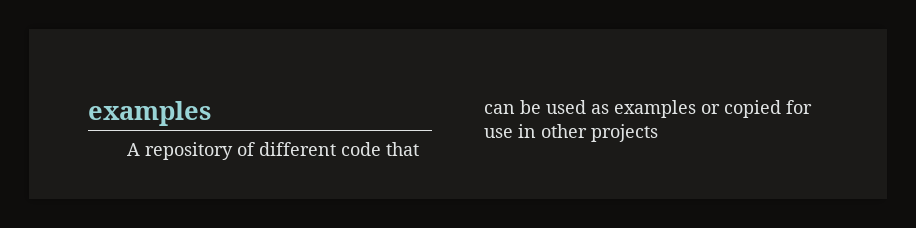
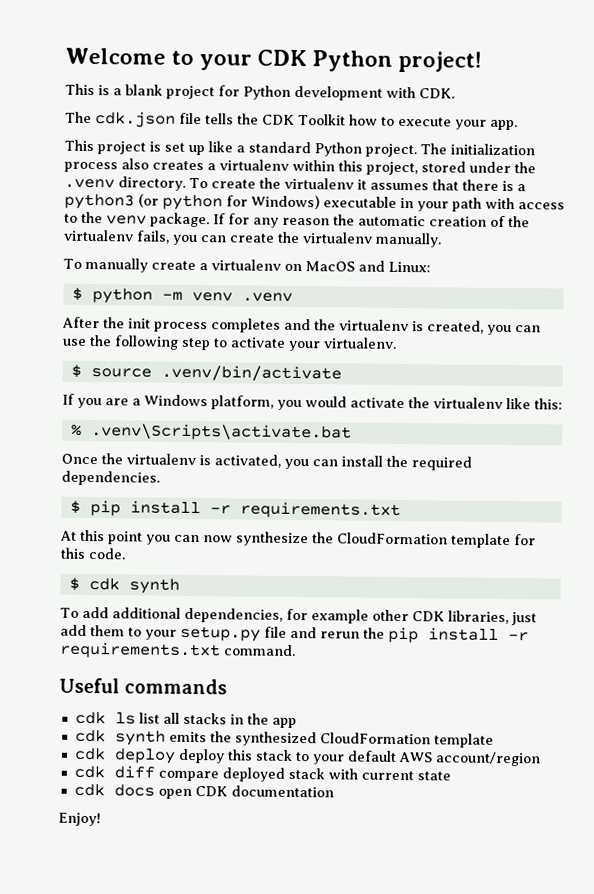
[88,101,211,126] [127,142,420,160] [484,100,812,118] [484,124,658,142] examples // A repository of different code that can be used as examples or copied for use in other projects -> [65,47,483,73] [65,83,455,101] [65,111,518,131] [64,139,535,158] [64,158,536,176] [64,176,526,192] [64,193,565,212] [64,211,530,228] [63,229,442,248] [63,257,431,273] [71,287,293,304] [62,316,541,336] [62,335,397,352] [70,364,342,382] [62,393,563,411] [70,423,352,442] [61,453,472,471] [61,470,160,486] [69,500,401,519] [60,529,536,549] [60,547,126,560] [68,577,180,594] [60,606,537,626] [60,624,529,644] [59,641,296,660] [59,677,228,695] [74,711,297,729] [74,729,494,748] [73,747,541,767] [73,765,451,782] [73,783,334,800] [58,812,101,827] Welcome to your CDK Python project! // This is a blank project for Python development with CDK. // The cdk.json file tells the CDK Toolkit how to execute your app. // This project is set up like a standard Python project. The initialization process also creates a virtualenv within this project, stored under the .venv directory. To create the virtualenv it assumes that there is a python3 (or python for Windows) executable in your path with access to the venv package. If for any reason the automatic creation of the virtualenv fails, you can create the virtualenv manually. // To manually create a virtualenv on MacOS and Linux: // $ python -m venv .venv // After the init process completes and the virtualenv is created, you can use the following step to activate your virtualenv. // $ source .venv/bin/activate // If you are a Windows platform, you would activate the virtualenv like this: // % .venv\Scripts\activate.bat // Once the virtualenv is activated, you can install the required dependencies. // $ pip install -r requirements.txt // At this point you can now synthesize the CloudFormation template for this code. // $ cdk synth // To add additional dependencies, for example other CDK libraries, just add them to your setup.py file and rerun the pip install -r requirements.txt command. // Useful commands // cdk ls list all stacks in the app // cdk synth emits the synthesized CloudFormation template // cdk deploy deploy this stack to your default AWS account/region // cdk diff compare deployed stack with current state // cdk docs open CDK documentation // Enjoy!

